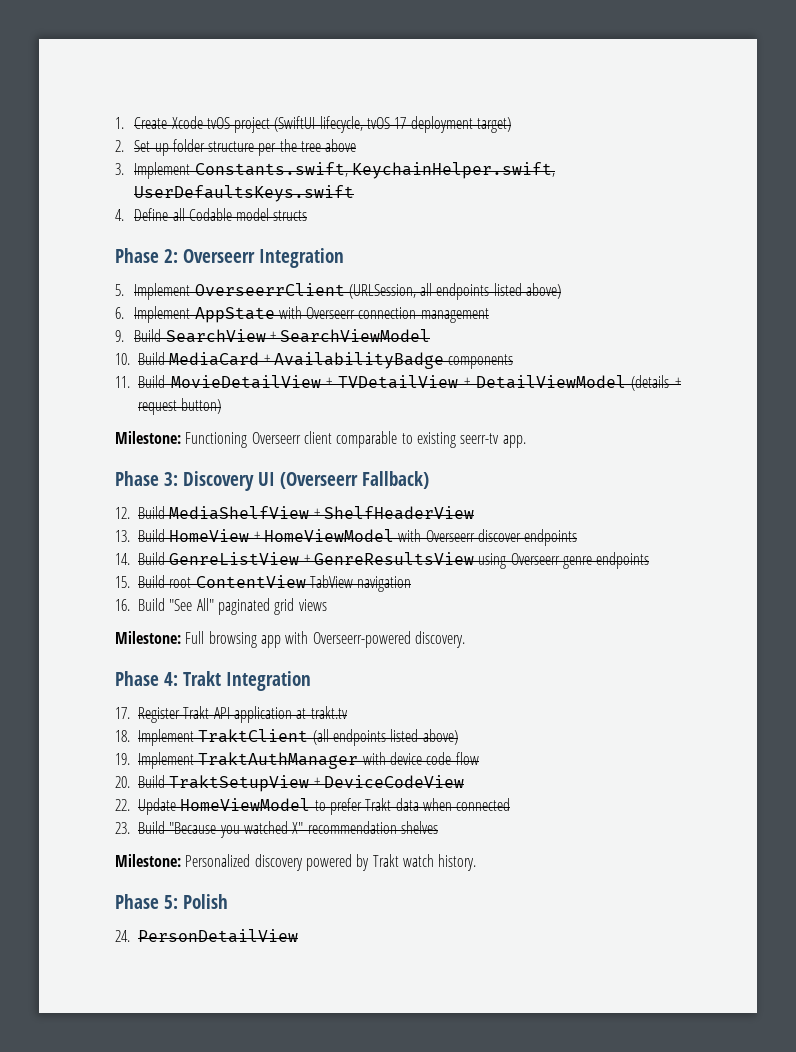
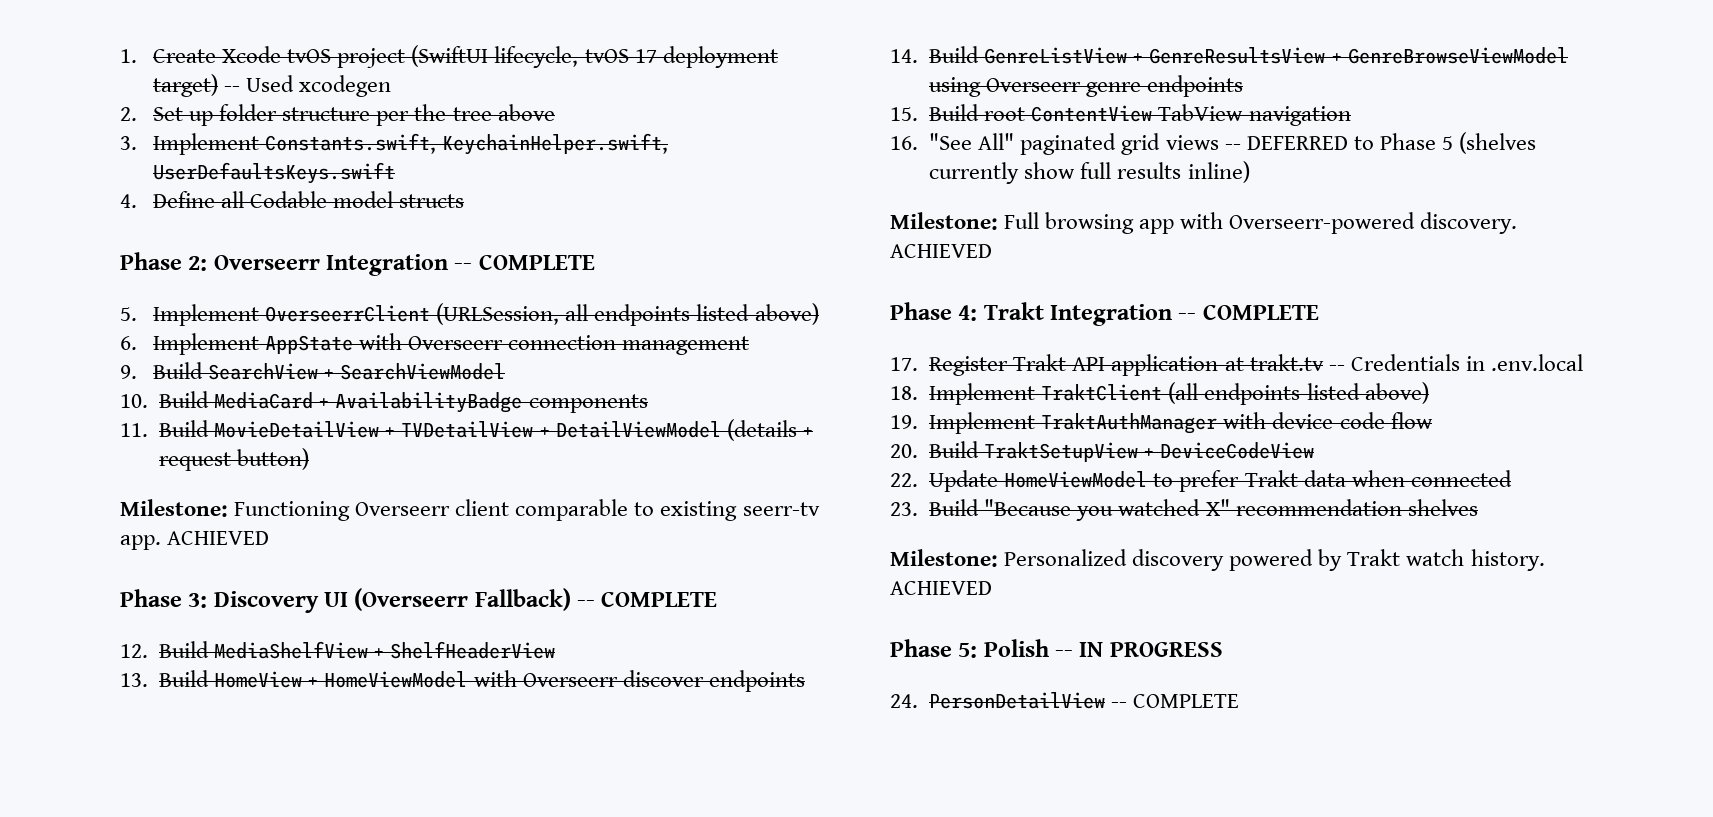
(512, 125) none -> [224,75,392,97] -- Used xcodegen
(344, 258) none -> [454,255,595,270] -- COMPLETE
(526, 441) none -> [167,531,270,545] ACHIEVED
(429, 480) none -> [577,592,718,607] -- COMPLETE
(474, 558) none -> [1331,47,1568,64] + GenreBrowseViewModel
[138,598,165,611] Build -> (918, 143) none
(327, 605) none -> [1224,132,1536,154] [929,161,1250,184] -- DEFERRED to Phase 5 (shelves currently show full results inline)
(465, 639) none -> [890,244,992,258] ACHIEVED
(311, 681) none -> [1178,305,1319,320] -- COMPLETE
(348, 712) none -> [1328,354,1583,371] -- Credentials in .env.local
(477, 862) none -> [890,581,992,595] ACHIEVED
(228, 901) none -> [1055,642,1223,657] -- IN PROGRESS
(298, 936) none -> [1111,694,1240,708] -- COMPLETE

